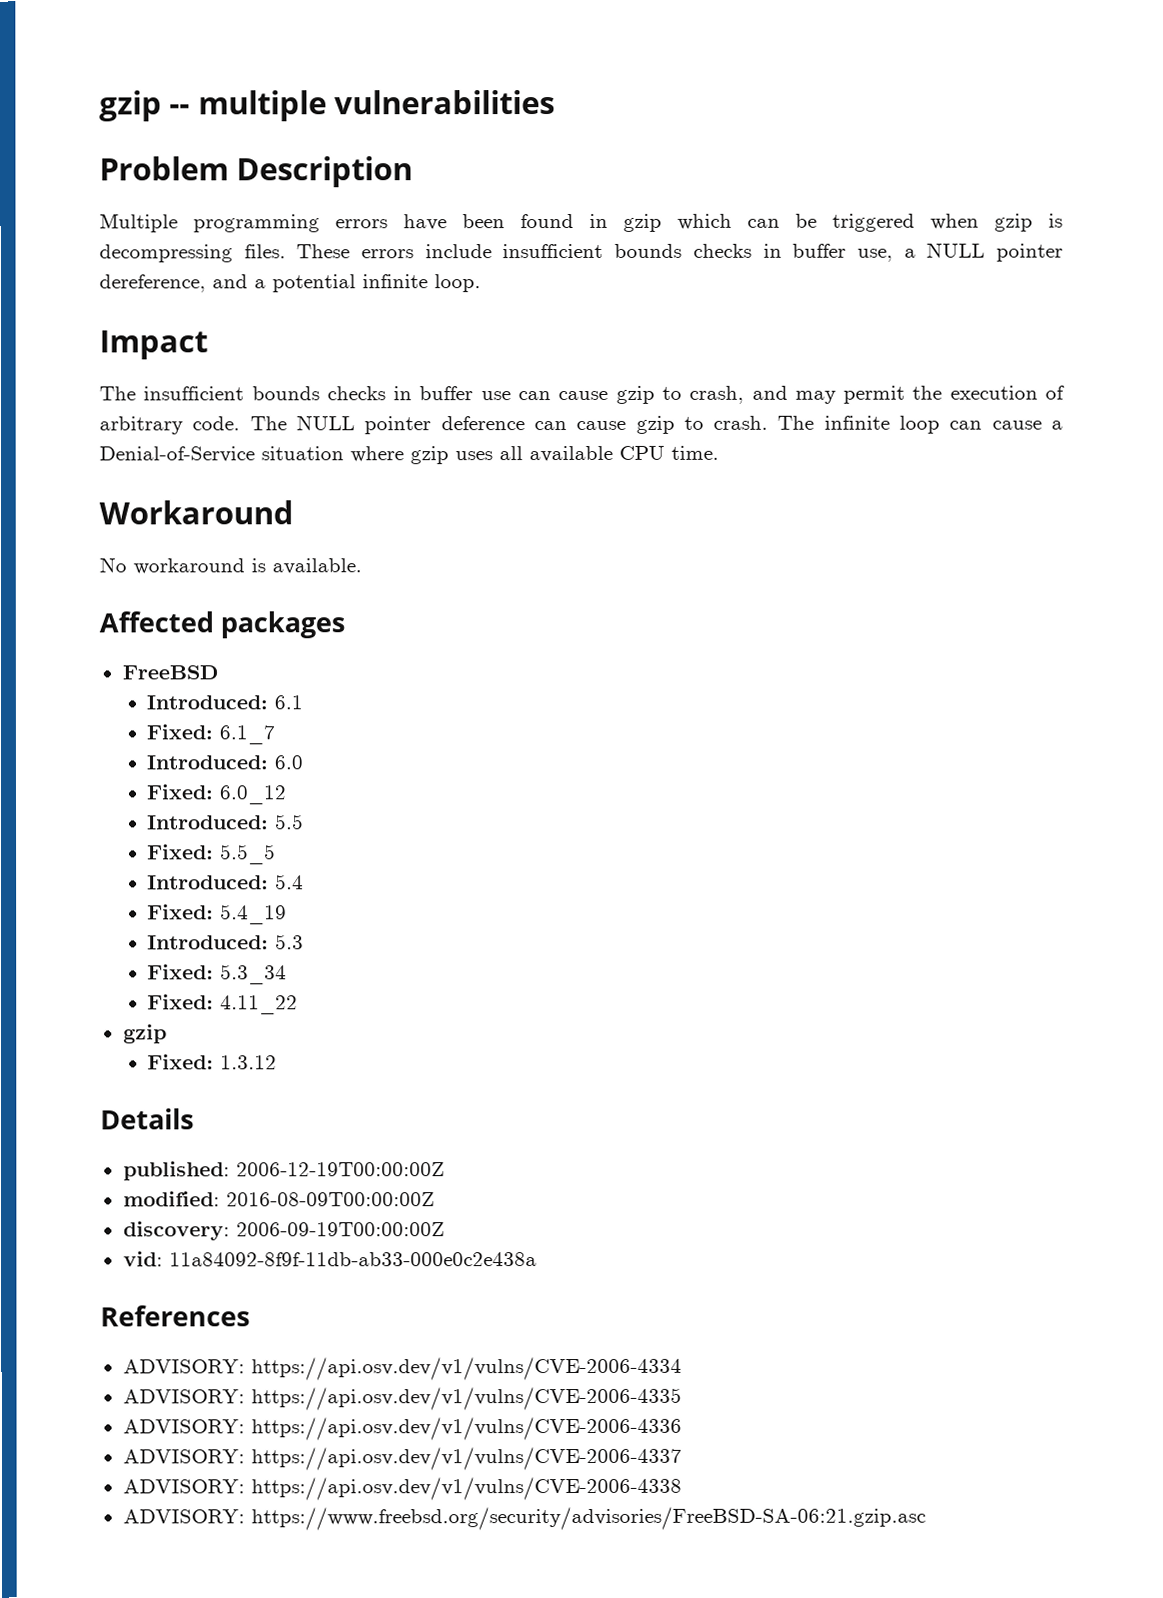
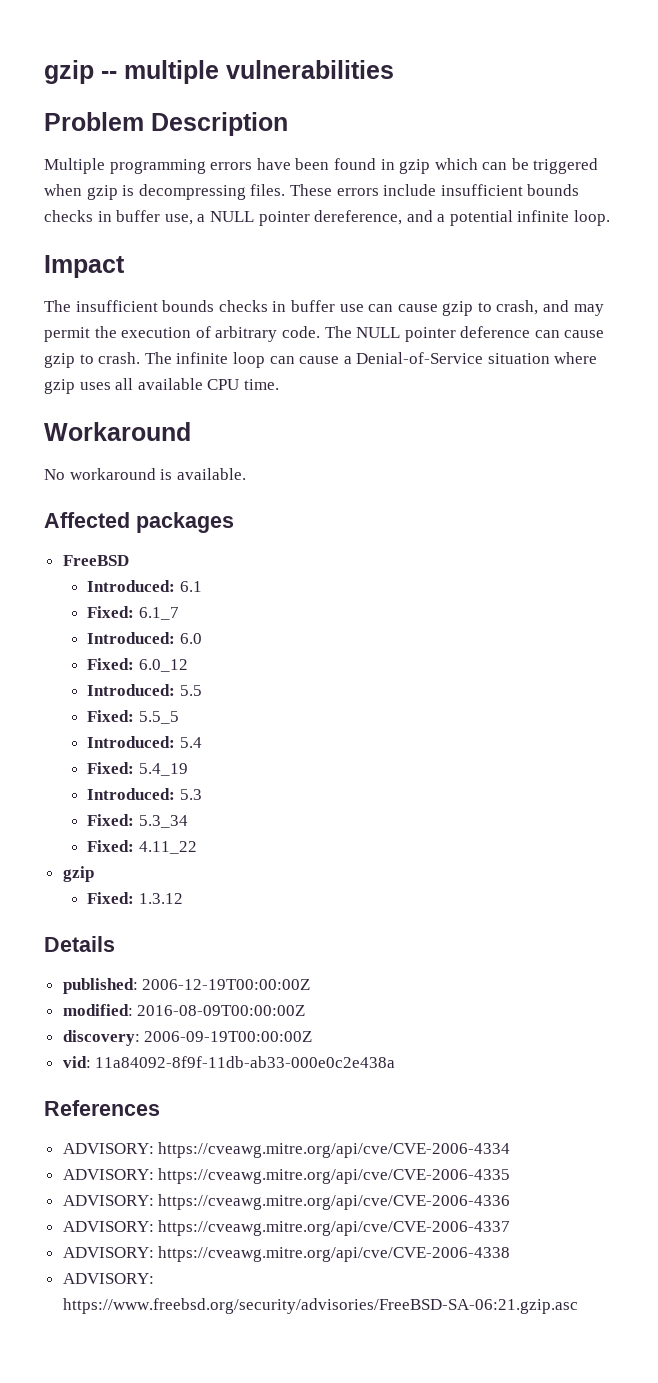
[250,1356,682,1381] [122,1386,682,1411] [122,1416,682,1441] [122,1446,682,1471] [122,1476,682,1501] https://api.osv.dev/v1/vulns/CVE-2006-4334 // ADVISORY: https://api.osv.dev/v1/vulns/CVE-2006-4335 // ADVISORY: https://api.osv.dev/v1/vulns/CVE-2006-4336 // ADVISORY: https://api.osv.dev/v1/vulns/CVE-2006-4337 // ADVISORY: https://api.osv.dev/v1/vulns/CVE-2006-4338 -> [158,1142,511,1158] [62,1168,511,1184] [62,1194,511,1210] [62,1220,511,1236] [62,1246,511,1262] https://cveawg.mitre.org/api/cve/CVE-2006-4334 // ADVISORY: https://cveawg.mitre.org/api/cve/CVE-2006-4335 // ADVISORY: https://cveawg.mitre.org/api/cve/CVE-2006-4336 // ADVISORY: https://cveawg.mitre.org/api/cve/CVE-2006-4337 // ADVISORY: https://cveawg.mitre.org/api/cve/CVE-2006-4338

